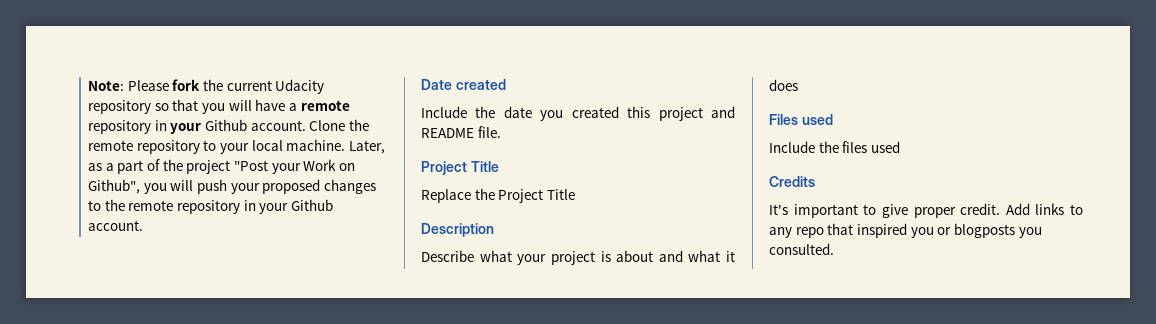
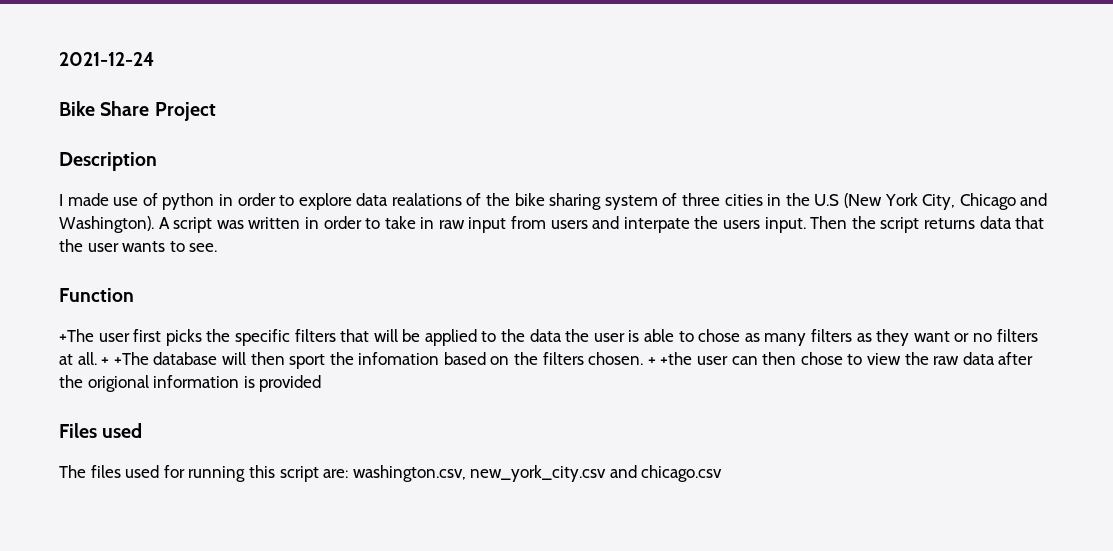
[88,79,325,94] [88,99,350,114] [88,119,369,134] [88,139,385,154] [88,159,355,174] [88,179,376,194] [88,199,333,214] [88,220,144,231] [421,79,506,90] [421,106,735,121] [421,126,501,138] [421,161,499,175] [421,188,575,203] [421,223,494,237] [421,250,735,265] [769,79,798,91] Note: Please fork the current Udacity repository so that you will have a remote repository in your Github account. Clone the remote repository to your local machine. Later, as a part of the project "Post your Work on Github", you will push your proposed changes to the remote repository in your Github account. // Date created // Include the date you created this project and README file. // Project Title // Replace the Project Title // Description // Describe what your project is about and what it does -> [59,52,154,66] [59,101,216,121] [59,152,157,171] [59,193,1048,210] [59,216,1045,233] [59,239,218,252] [59,288,134,302] [59,329,1038,346] [59,352,1034,369] [59,375,322,392] 2021-12-24 // Bike Share Project // Description // I made use of python in order to explore data realations of the bike sharing system of three cities in the U.S (New York City, Chicago and Washington). A script was written in order to take in raw input from users and interpate the users input. Then the script returns data that the user wants to see. // Function // +The user first picks the specific filters that will be applied to the data the user is able to chose as many filters as they want or no filters at all. + +The database will then sport the infomation based on the filters chosen. + +the user can then chose to view the raw data after the origional information is provided
[769,141,839,153] Include the -> [59,465,86,478] The
[769,176,815,187] [769,203,1083,218] [769,223,1042,238] [769,243,834,255] // Credits // It's important to give proper credit. Add links to any repo that inspired you or blogposts you consulted. -> [163,465,723,482] for running this script are: washington.csv, new_york_city.csv and chicago.csv

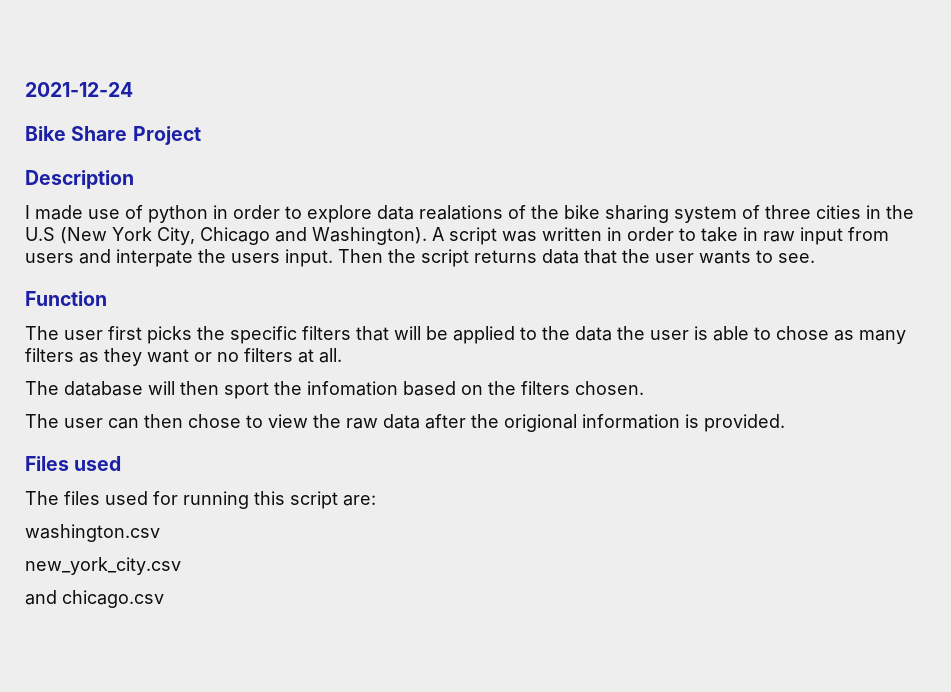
[59,329,94,342] +The -> [25,326,59,340] The
[101,352,149,365] + +The -> [25,381,59,395] // The
[647,352,693,365] + +the -> [25,414,59,428] // The
[259,375,322,392] provided -> [704,414,785,432] provided.
[352,465,466,482] washington.csv, -> [25,524,160,542] // washington.csv //
(607, 473) none -> (181, 566) //

